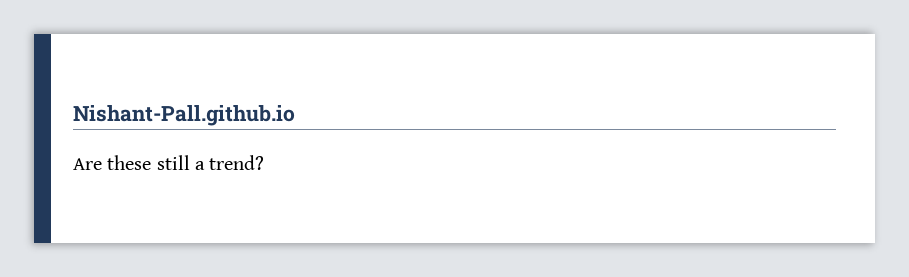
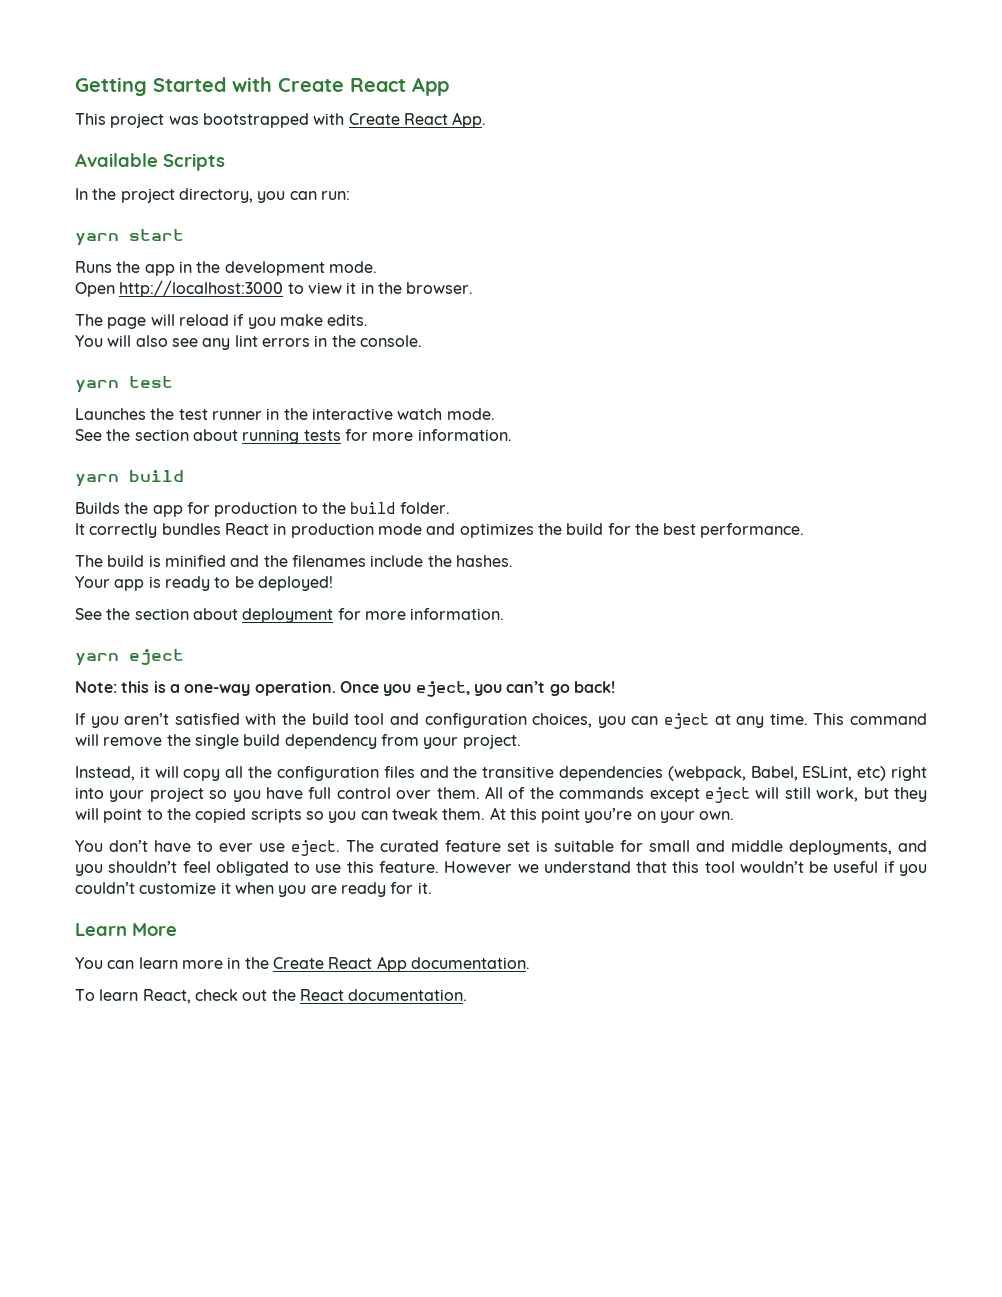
[73,105,295,126] [73,155,265,170] Nishant-Pall.github.io // Are these still a trend? -> [75,77,449,96] [75,112,487,128] [75,153,225,171] [75,188,350,203] [75,229,184,246] [75,261,377,276] [75,280,474,297] [75,314,369,329] [75,335,422,350] [75,376,173,393] [75,408,495,420] [75,429,512,444] [75,470,184,487] [75,502,450,517] [75,523,805,538] [75,555,513,567] [75,576,333,591] [75,608,505,623] [75,649,184,666] [75,681,615,697] [75,713,927,729] [75,734,521,749] [75,766,927,781] [75,786,927,803] [75,807,735,823] [75,840,927,856] [75,861,928,876] [75,882,432,897] [75,923,177,936] [75,956,530,972] [75,989,468,1004] Getting Started with Create React App // This project was bootstrapped with Create React App. // Available Scripts // In the project directory, you can run: // yarn start // Runs the app in the development mode. // Open http://localhost:3000 to view it in the browser. // The page will reload if you make edits. // You will also see any lint errors in the console. // yarn test // Launches the test runner in the interactive watch mode. // See the section about running tests for more information. // yarn build // Builds the app for production to the build folder. // It correctly bundles React in production mode and optimizes the build for the best performance. // The build is minified and the filenames include the hashes. // Your app is ready to be deployed! // See the section about deployment for more information. // yarn eject // Note: this is a one-way operation. Once you eject, you can’t go back! // If you aren’t satisfied with the build tool and configuration choices, you can eject at any time. This command will remove the single build dependency from your project. // Instead, it will copy all the configuration files and the transitive dependencies (webpack, Babel, ESLint, etc) right into your project so you have full control over them. All of the commands except eject will still work, but they will point to the copied scripts so you can tweak them. At this point you’re on your own. // You don’t have to ever use eject. The curated feature set is suitable for small and middle deployments, and you shouldn’t feel obligated to use this feature. However we understand that this tool wouldn’t be useful if you couldn’t customize it when you are ready for it. // Learn More // You can learn more in the Create React App documentation. // To learn React, check out the React documentation.

